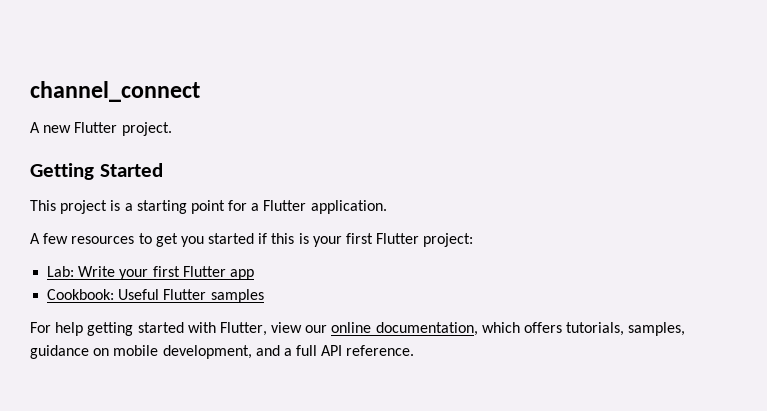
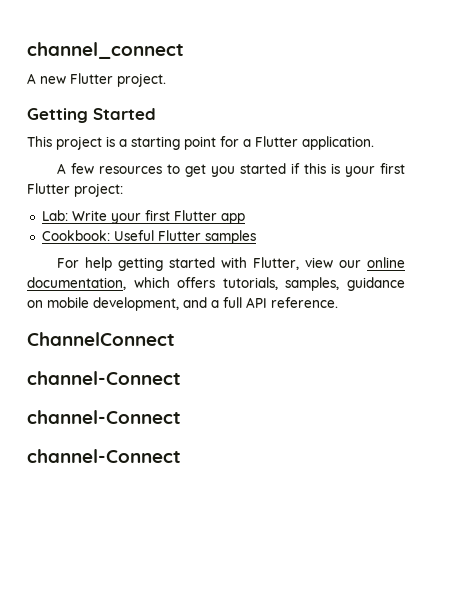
(415, 350) none -> [27,332,175,346] [27,371,181,385] [27,410,181,424] [27,449,181,463] // ChannelConnect // channel-Connect // channel-Connect // channel-Connect

